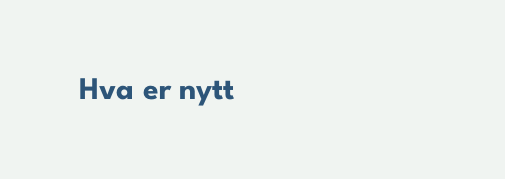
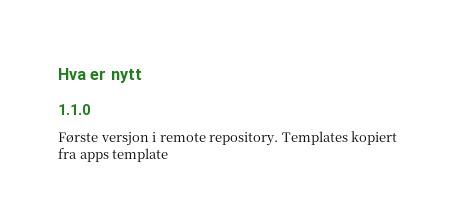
(235, 93) none -> [58,104,90,115] [58,131,398,146] [58,148,169,162] // 1.1.0 // Første versjon i remote repository. Templates kopiert fra apps template

